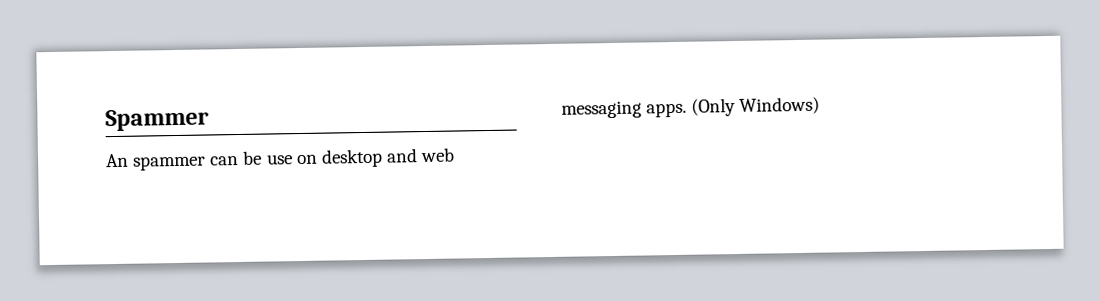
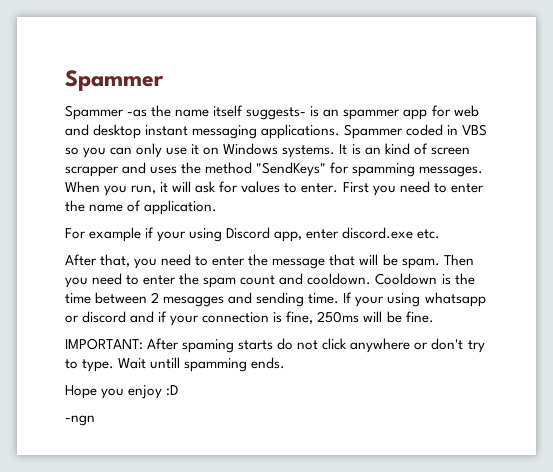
[106,147,456,171] [561,96,821,119] An spammer can be use on desktop and web messaging apps. (Only Windows) -> [65,105,479,120] [65,124,488,139] [65,143,470,158] [65,162,484,177] [65,181,484,196] [65,200,218,215] [65,227,441,242] [65,254,474,269] [65,273,475,288] [65,292,486,307] [65,311,434,326] [65,338,485,353] [65,357,286,372] [65,385,179,399] [65,415,95,426] Spammer -as the name itself suggests- is an spammer app for web and desktop instant messaging applications. Spammer coded in VBS so you can only use it on Windows systems. It is an kind of screen scrapper and uses the method "SendKeys" for spamming messages. When you run, it will ask for values to enter. First you need to enter the name of application. // For example if your using Discord app, enter discord.exe etc. // After that, you need to enter the message that will be spam. Then you need to enter the spam count and cooldown. Cooldown is the time between 2 mesagges and sending time. If your using whatsapp or discord and if your connection is fine, 250ms will be fine. // IMPORTANT: After spaming starts do not click anywhere or don't try to type. Wait untill spamming ends. // Hope you enjoy :D // -ngn

